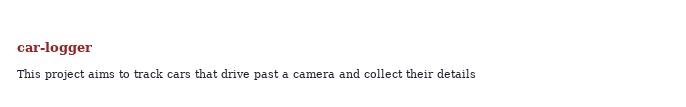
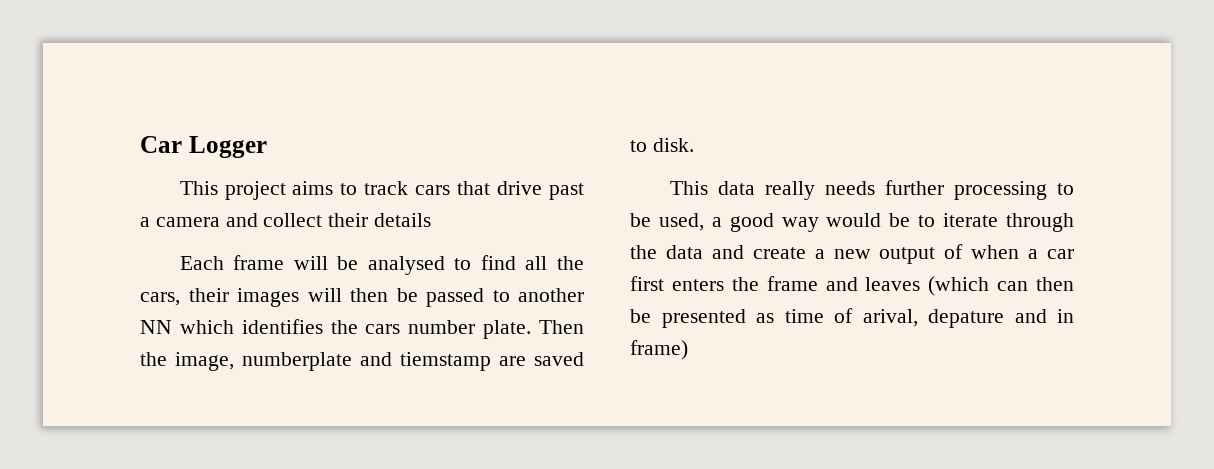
[17,42,92,55] car-logger -> [140,136,267,158] Car Logger
(476, 73) none -> [179,255,584,275] [140,288,584,307] [140,319,584,339] [140,352,584,371] [630,138,694,152] [669,180,1074,200] [630,213,1074,232] [630,244,1074,264] [630,276,1074,296] [630,308,1074,328] [630,340,688,360] // Each frame will be analysed to find all the cars, their images will then be passed to another NN which identifies the cars number plate. Then the image, numberplate and tiemstamp are saved to disk. // This data really needs further processing to be used, a good way would be to iterate through the data and create a new output of when a car first enters the frame and leaves (which can then be presented as time of arival, depature and in frame)

